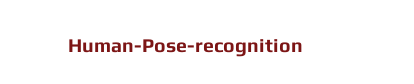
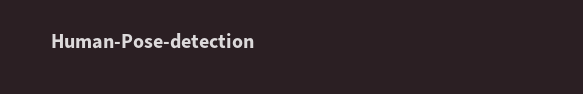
[68,39,303,57] Human-Pose-recognition -> [51,33,254,49] Human-Pose-detection

